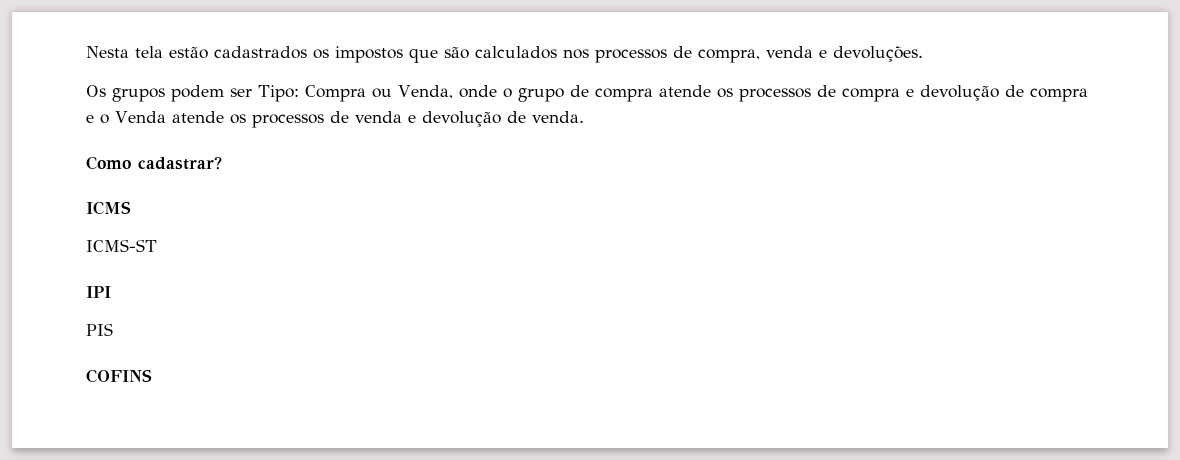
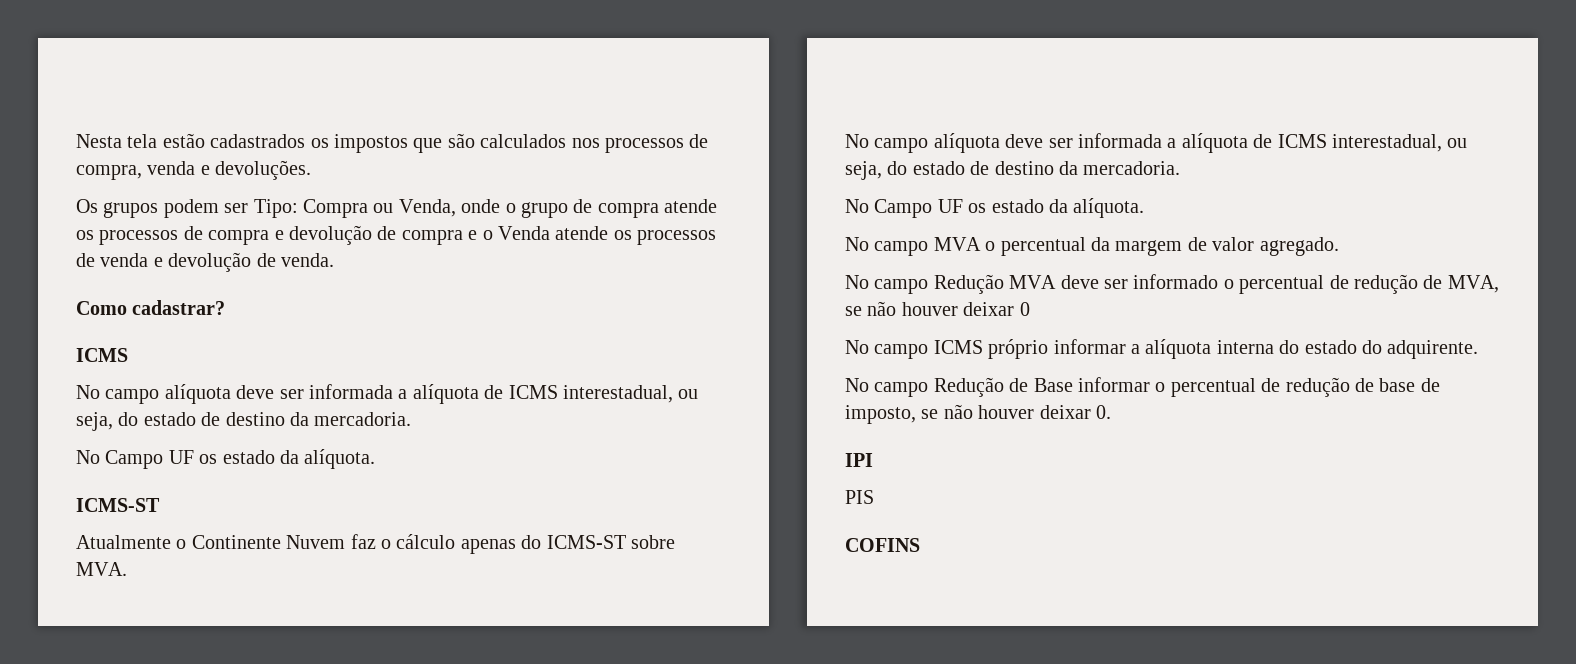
[86,239,157,252] ICMS-ST -> [76,384,699,404] [76,412,412,431] [76,449,376,469] [76,498,160,512] [76,534,675,554] [76,562,127,576] [845,133,1468,153] [845,161,1181,180] [845,198,1145,218] [845,237,1339,256] [845,274,1499,294] [845,301,1030,316] [845,339,1479,359] [845,377,1440,397] [845,404,1111,424] No campo alíquota deve ser informada a alíquota de ICMS interestadual, ou seja, do estado de destino da mercadoria. // No Campo UF os estado da alíquota. // ICMS-ST // Atualmente o Continente Nuvem faz o cálculo apenas do ICMS-ST sobre MVA. // No campo alíquota deve ser informada a alíquota de ICMS interestadual, ou seja, do estado de destino da mercadoria. // No Campo UF os estado da alíquota. // No campo MVA o percentual da margem de valor agregado. // No campo Redução MVA deve ser informado o percentual de redução de MVA, se não houver deixar 0 // No campo ICMS próprio informar a alíquota interna do estado do adquirente. // No campo Redução de Base informar o percentual de redução de base de imposto, se não houver deixar 0.

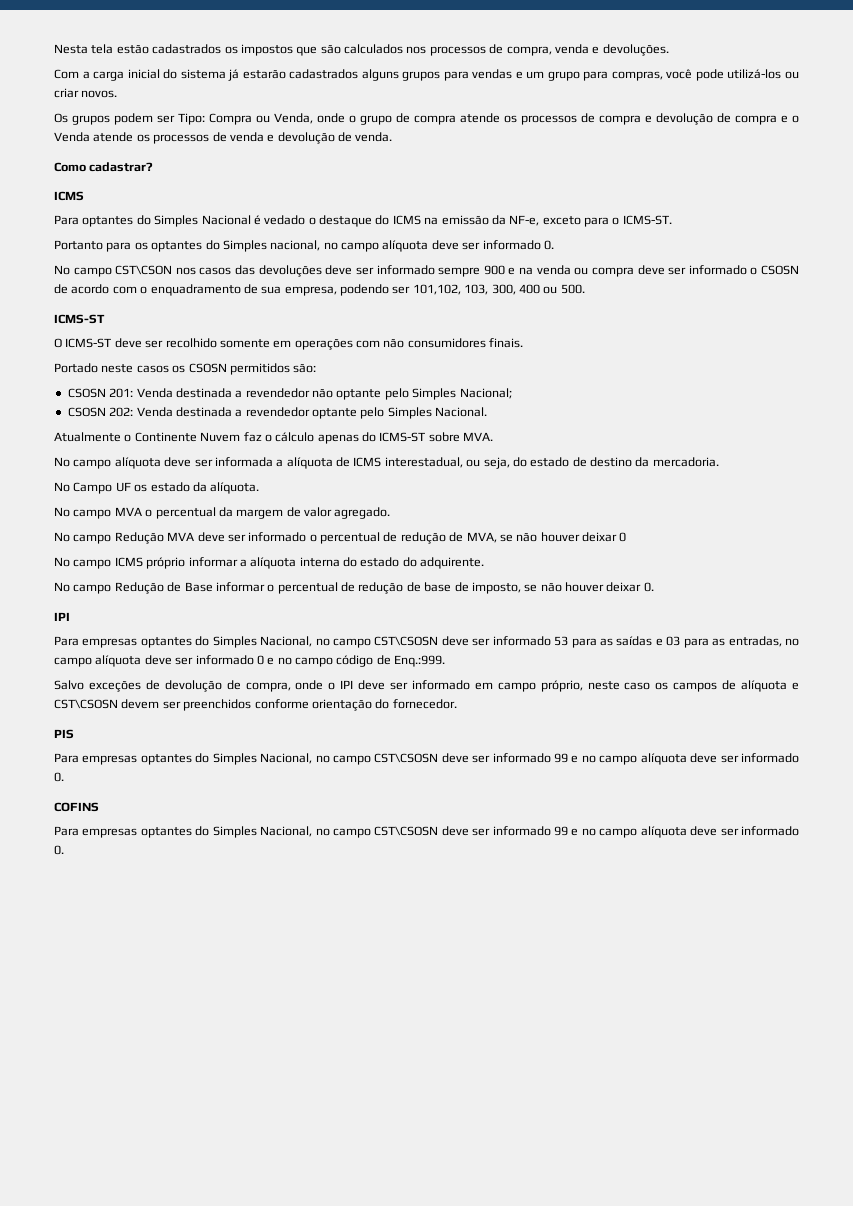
(312, 170) none -> [54,69,799,81] [54,88,118,98] // Com a carga inicial do sistema já estarão cadastrados alguns grupos para vendas e um grupo para compras, você pode utilizá-los ou criar novos.
[76,384,699,404] [76,412,412,431] [76,449,376,469] [76,498,160,512] No campo alíquota deve ser informada a alíquota de ICMS interestadual, ou seja, do estado de destino da mercadoria. // No Campo UF os estado da alíquota. // ICMS-ST -> [54,215,672,227] [54,240,554,252] [54,265,799,277] [54,284,585,296] [54,314,105,324] [54,338,524,350] [54,363,317,375] [67,388,512,400] [67,407,488,419] Para optantes do Simples Nacional é vedado o destaque do ICMS na emissão da NF-e, exceto para o ICMS-ST. // Portanto para os optantes do Simples nacional, no campo alíquota deve ser informado 0. // No campo CST\CSON nos casos das devoluções deve ser informado sempre 900 e na venda ou compra deve ser informado o CSOSN de acordo com o enquadramento de sua empresa, podendo ser 101,102, 103, 300, 400 ou 500. // ICMS-ST // O ICMS-ST deve ser recolhido somente em operações com não consumidores finais. // Portado neste casos os CSOSN permitidos são: // CSOSN 201: Venda destinada a revendedor não optante pelo Simples Nacional; // CSOSN 202: Venda destinada a revendedor optante pelo Simples Nacional.
[845,490,874,504] [845,538,920,552] PIS // COFINS -> [54,636,800,648] [54,655,446,667] [54,680,800,692] [54,699,457,711] [54,729,74,739] [54,753,800,765] [54,772,64,782] [54,802,99,812] [54,826,800,838] [54,845,64,855] Para empresas optantes do Simples Nacional, no campo CST\CSOSN deve ser informado 53 para as saídas e 03 para as entradas, no campo alíquota deve ser informado 0 e no campo código de Enq.:999. // Salvo exceções de devolução de compra, onde o IPI deve ser informado em campo próprio, neste caso os campos de alíquota e CST\CSOSN devem ser preenchidos conforme orientação do fornecedor. // PIS // Para empresas optantes do Simples Nacional, no campo CST\CSOSN deve ser informado 99 e no campo alíquota deve ser informado 0. // COFINS // Para empresas optantes do Simples Nacional, no campo CST\CSOSN deve ser informado 99 e no campo alíquota deve ser informado 0.

